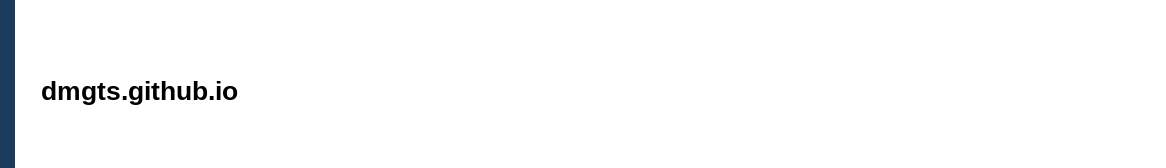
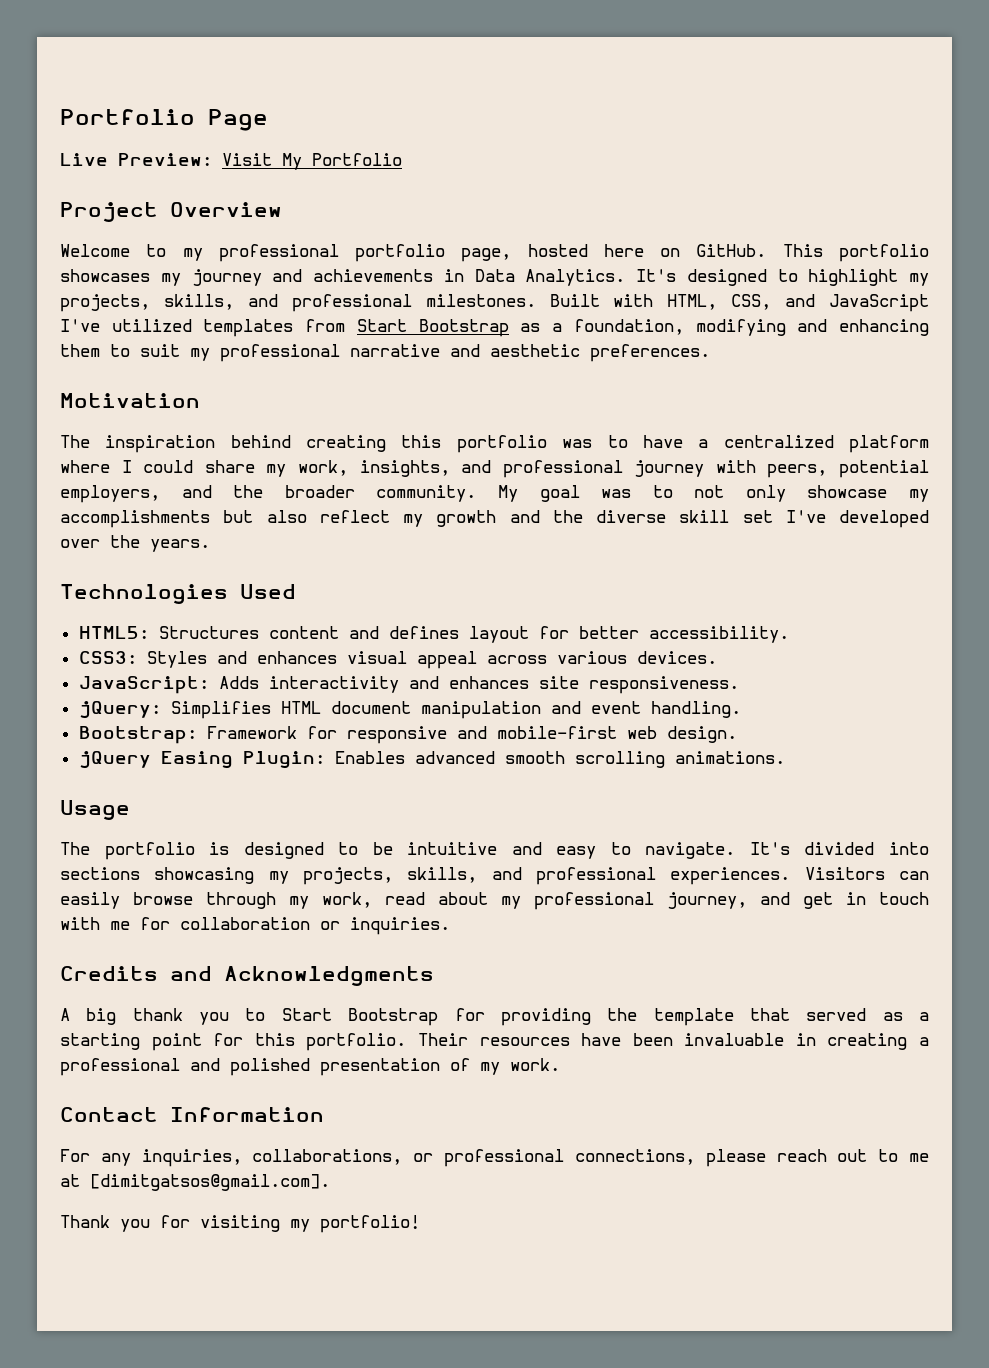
[41,81,238,105] dmgts.github.io -> [60,109,268,131] [60,153,402,170] [60,202,282,222] [60,244,929,262] [60,269,929,286] [60,294,929,312] [60,319,930,337] [60,344,710,362] [60,393,200,408] [60,435,930,453] [60,460,930,478] [60,485,930,503] [60,510,929,528] [60,535,210,552] [60,584,296,604] [78,626,789,643] [78,651,717,669] [78,676,739,694] [78,701,741,719] [78,726,737,744] [78,751,785,769] [60,800,130,820] [60,842,930,860] [60,867,930,885] [60,892,929,910] [60,917,450,935] [60,966,434,986] [60,1008,930,1026] [60,1033,930,1051] [60,1058,560,1076] [60,1107,324,1122] [60,1149,930,1167] [60,1174,330,1191] [60,1215,420,1233] Portfolio Page // Live Preview: Visit My Portfolio // Project Overview // Welcome to my professional portfolio page, hosted here on GitHub. This portfolio showcases my journey and achievements in Data Analytics. It's designed to highlight my projects, skills, and professional milestones. Built with HTML, CSS, and JavaScript I've utilized templates from Start Bootstrap as a foundation, modifying and enhancing them to suit my professional narrative and aesthetic preferences. // Motivation // The inspiration behind creating this portfolio was to have a centralized platform where I could share my work, insights, and professional journey with peers, potential employers, and the broader community. My goal was to not only showcase my accomplishments but also reflect my growth and the diverse skill set I've developed over the years. // Technologies Used // HTML5: Structures content and defines layout for better accessibility. // CSS3: Styles and enhances visual appeal across various devices. // JavaScript: Adds interactivity and enhances site responsiveness. // jQuery: Simplifies HTML document manipulation and event handling. // Bootstrap: Framework for responsive and mobile-first web design. // jQuery Easing Plugin: Enables advanced smooth scrolling animations. // Usage // The portfolio is designed to be intuitive and easy to navigate. It's divided into sections showcasing my projects, skills, and professional experiences. Visitors can easily browse through my work, read about my professional journey, and get in touch with me for collaboration or inquiries. // Credits and Acknowledgments // A big thank you to Start Bootstrap for providing the template that served as a starting point for this portfolio. Their resources have been invaluable in creating a professional and polished presentation of my work. // Contact Information // For any inquiries, collaborations, or professional connections, please reach out to me at [dimitgatsos@gmail.com]. // Thank you for visiting my portfolio!

